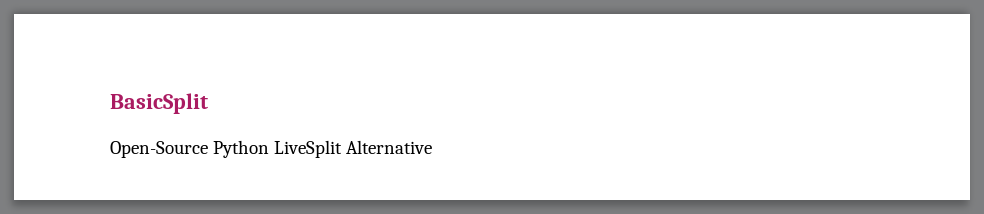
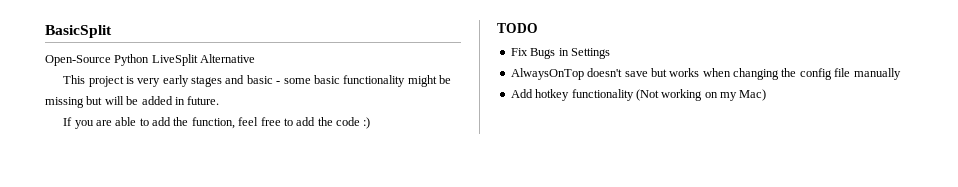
(433, 147) none -> [63,75,452,87] [45,96,220,108] [63,117,371,129] [497,23,538,33] [510,48,610,59] [510,68,901,80] [510,89,767,101] // This project is very early stages and basic - some basic functionality might be missing but will be added in future. // If you are able to add the function, feel free to add the code :) // TODO // Fix Bugs in Settings // AlwaysOnTop doesn't save but works when changing the config file manually // Add hotkey functionality (Not working on my Mac)

